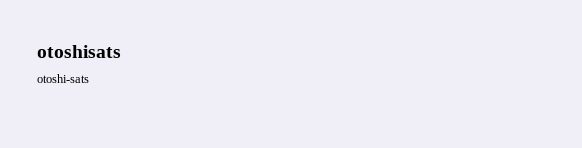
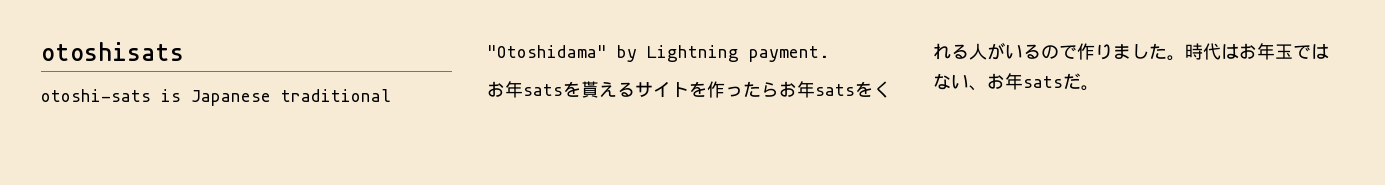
(89, 78) none -> [161,89,391,106] [487,45,830,62] [487,81,891,98] [933,42,1329,61] [933,73,1099,91] is Japanese traditional "Otoshidama" by Lightning payment. // お年satsを貰えるサイトを作ったらお年satsをくれる人がいるので作りました。時代はお年玉ではない、お年satsだ。

